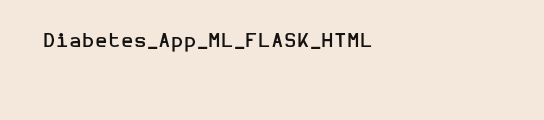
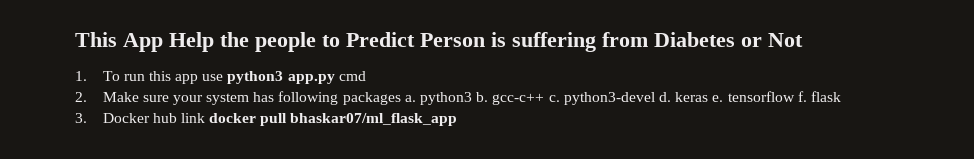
[43,33,373,52] Diabetes_App_ML_FLASK_HTML -> [75,32,803,52] [75,71,366,84] [75,91,841,105] [75,113,458,126] This App Help the people to Predict Person is suffering from Diabetes or Not // 1. To run this app use python3 app.py cmd // 2. Make sure your system has following packages a. python3 b. gcc-c++ c. python3-devel d. keras e. tensorflow f. flask // 3. Docker hub link docker pull bhaskar07/ml_flask_app

